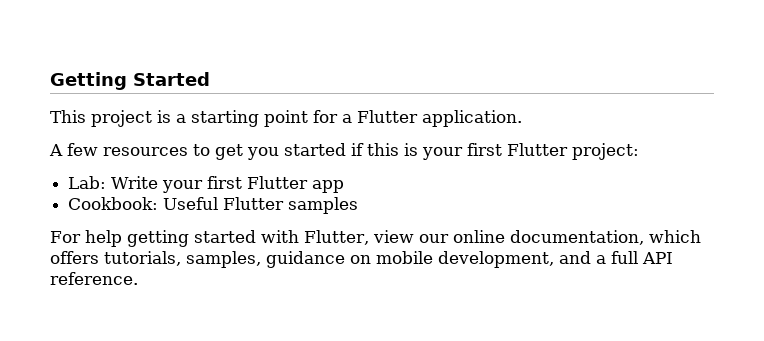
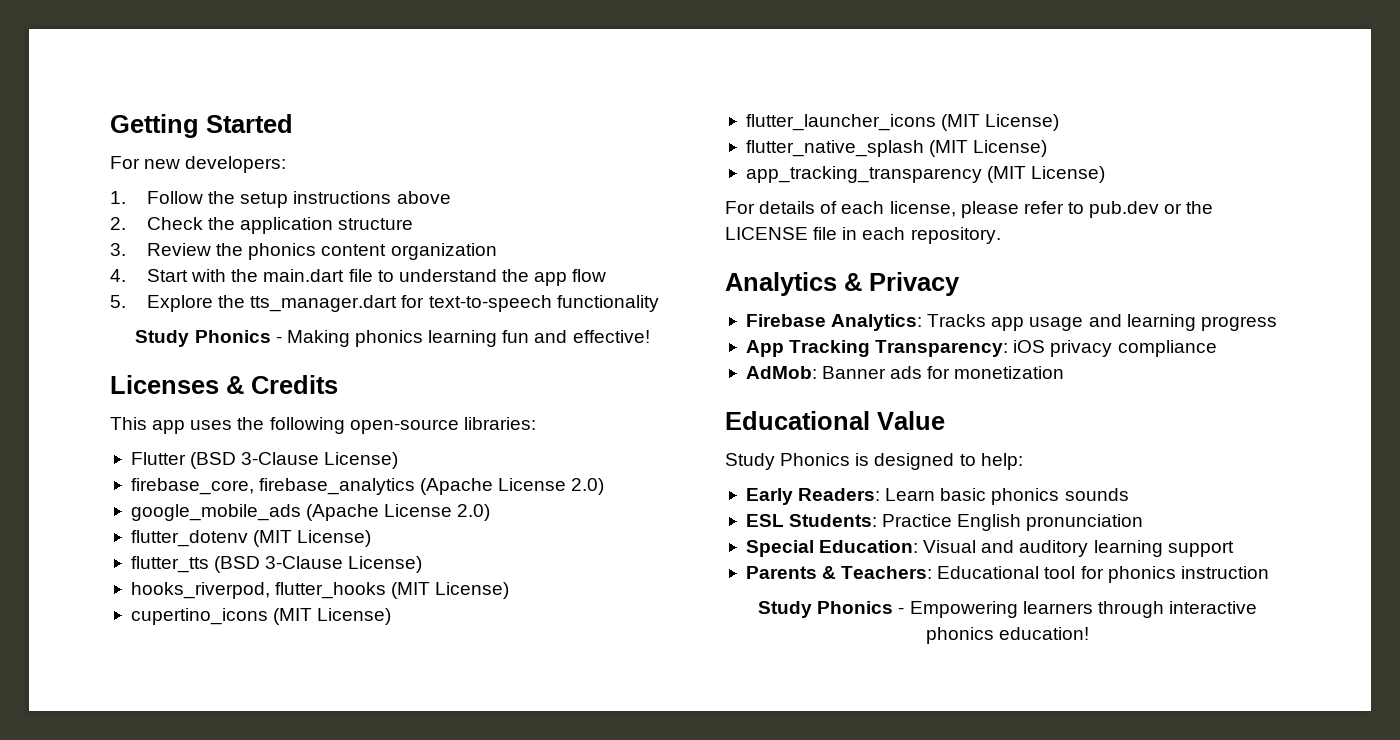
[50,110,522,127] [49,143,639,160] [68,176,345,193] [68,197,359,214] [50,230,701,247] [50,251,673,268] [50,272,138,285] This project is a starting point for a Flutter application. // A few resources to get you started if this is your first Flutter project: // Lab: Write your first Flutter app // Cookbook: Useful Flutter samples // For help getting started with Flutter, view our online documentation, which offers tutorials, samples, guidance on mobile development, and a full API reference. -> [110,156,287,173] [110,191,451,208] [110,217,414,234] [110,243,497,260] [110,269,607,286] [110,295,659,312] [135,330,650,347] [110,375,338,394] [110,417,536,434] [130,452,399,469] [130,478,605,495] [130,504,491,521] [130,530,372,547] [130,556,423,573] [130,582,510,599] [130,608,392,625] [745,114,1060,131] [745,140,1048,157] [745,166,1106,183] [725,201,1214,218] [725,227,1001,244] [725,272,960,296] [745,314,1277,331] [745,340,1217,357] [745,366,1065,379] [725,411,945,430] [725,453,1023,470] [745,488,1129,505] [745,514,1144,531] [745,540,1234,557] [745,566,1269,583] [758,601,1257,618] [925,627,1090,644] For new developers: // 1. Follow the setup instructions above // 2. Check the application structure // 3. Review the phonics content organization // 4. Start with the main.dart file to understand the app flow // 5. Explore the tts_manager.dart for text-to-speech functionality // Study Phonics - Making phonics learning fun and effective! // Licenses & Credits // This app uses the following open-source libraries: // Flutter (BSD 3-Clause License) // firebase_core, firebase_analytics (Apache License 2.0) // google_mobile_ads (Apache License 2.0) // flutter_dotenv (MIT License) // flutter_tts (BSD 3-Clause License) // hooks_riverpod, flutter_hooks (MIT License) // cupertino_icons (MIT License) // flutter_launcher_icons (MIT License) // flutter_native_splash (MIT License) // app_tracking_transparency (MIT License) // For details of each license, please refer to pub.dev or the LICENSE file in each repository. // Analytics & Privacy // Firebase Analytics: Tracks app usage and learning progress // App Tracking Transparency: iOS privacy compliance // AdMob: Banner ads for monetization // Educational Value // Study Phonics is designed to help: // Early Readers: Learn basic phonics sounds // ESL Students: Practice English pronunciation // Special Education: Visual and auditory learning support // Parents & Teachers: Educational tool for phonics instruction // Study Phonics - Empowering learners through interactive phonics education!

